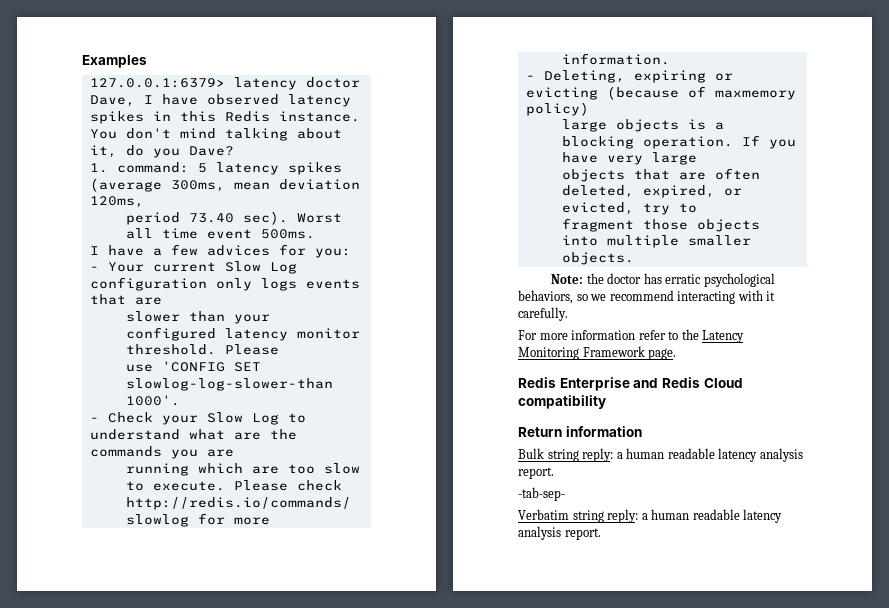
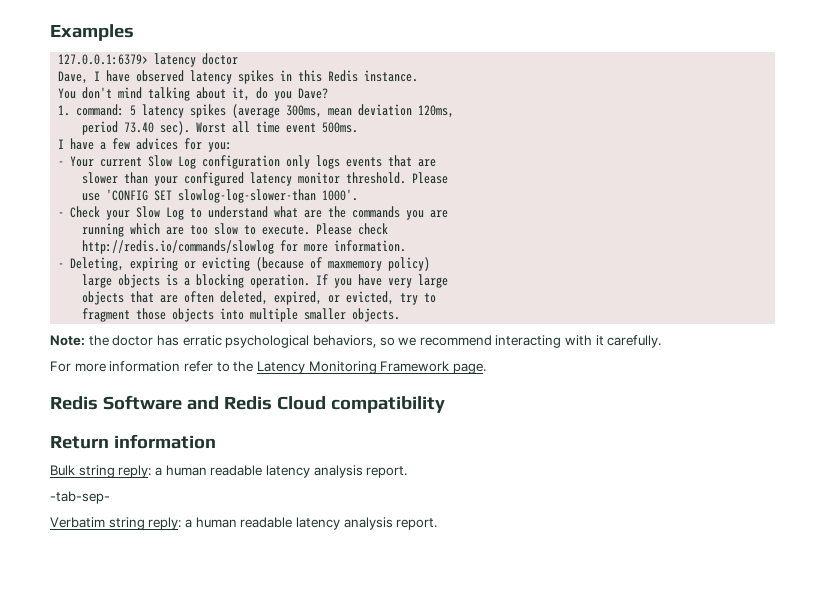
[559,377,630,391] Enterprise -> [102,395,182,410] Software

